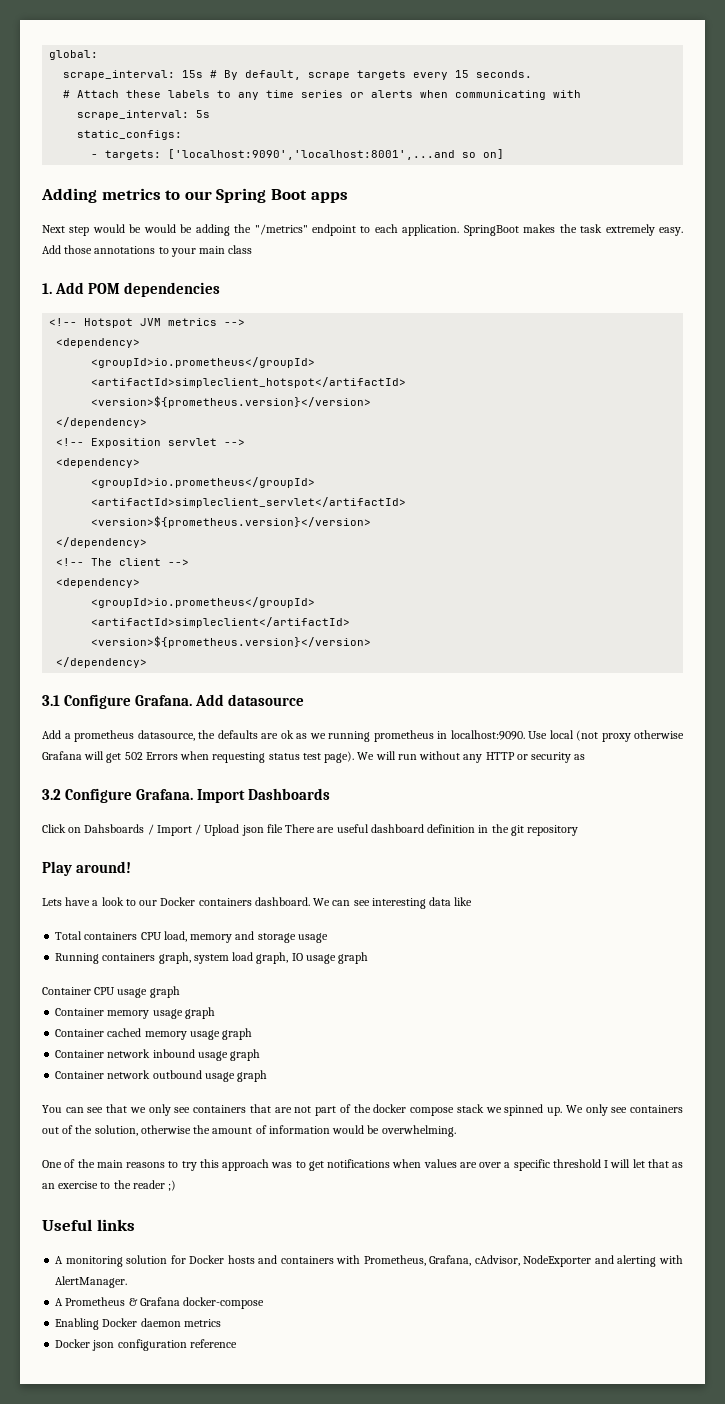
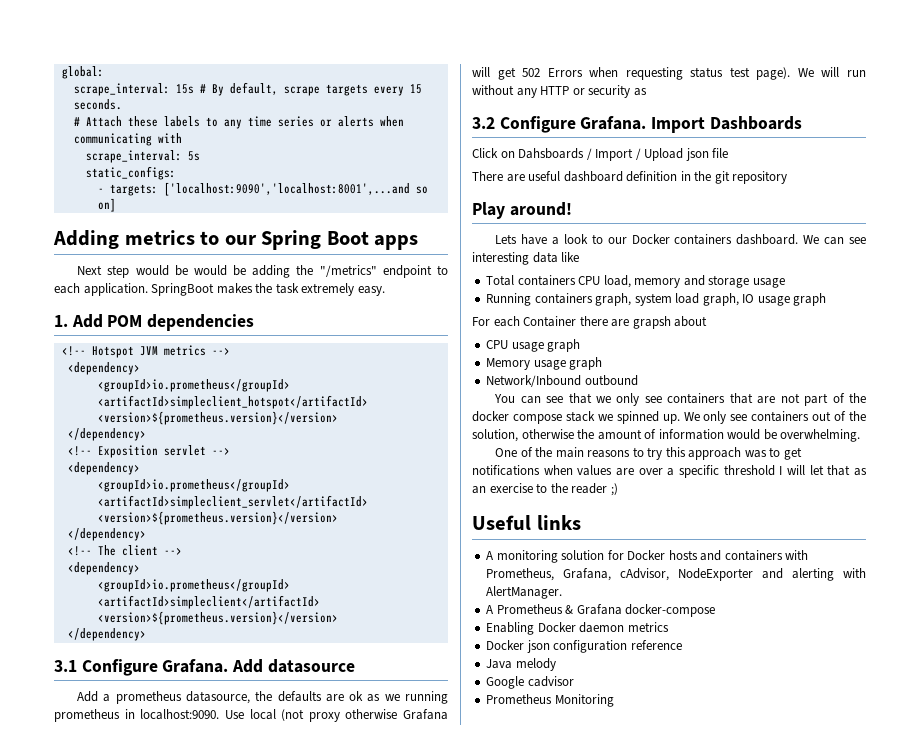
[42,245,253,257] Add those annotations to your main class -> (385, 291) none
(283, 828) none -> (729, 153) //
[42,987,91,995] Container -> [472,316,708,329] For each Container there are grapsh about //
[55,1007,215,1019] [55,1028,253,1040] [55,1049,261,1061] [55,1070,151,1079] Container memory usage graph // Container cached memory usage graph // Container network inbound usage graph // Container network -> [486,357,603,370] [486,375,582,387] Memory usage graph // Network/Inbound
[204,1070,268,1082] usage graph -> (638, 380) none
(237, 1343) none -> [486,658,556,671] [486,676,574,689] [486,694,614,707] // Java melody // Google cadvisor // Prometheus Monitoring

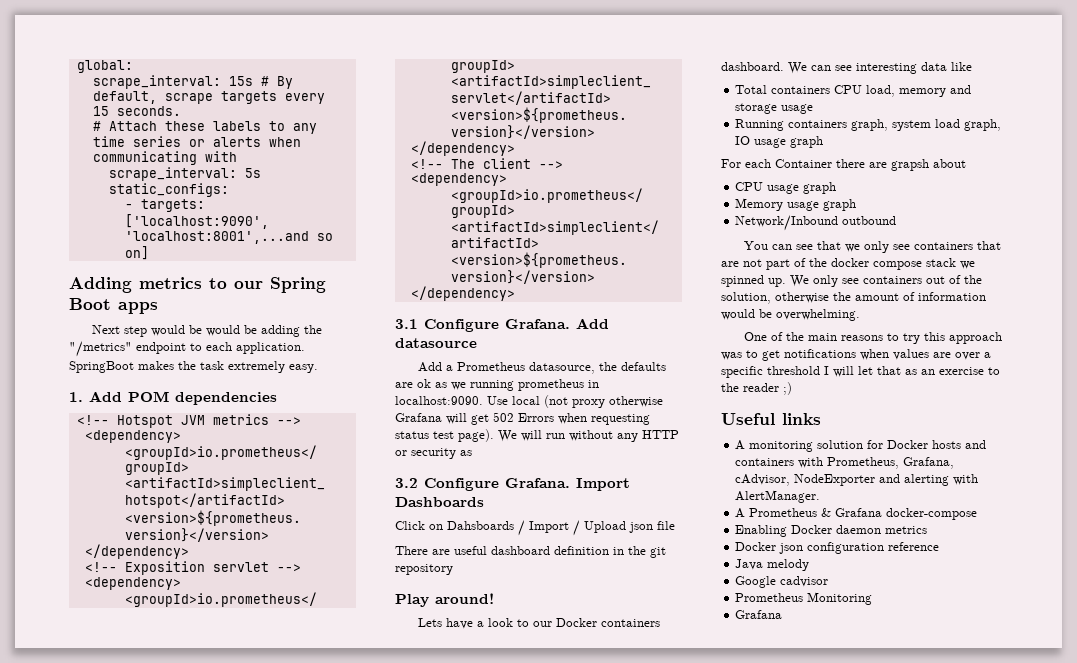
[115,691,182,704] prometheus -> [456,362,525,371] Prometheus
(614, 700) none -> [735,610,783,619] // Grafana

